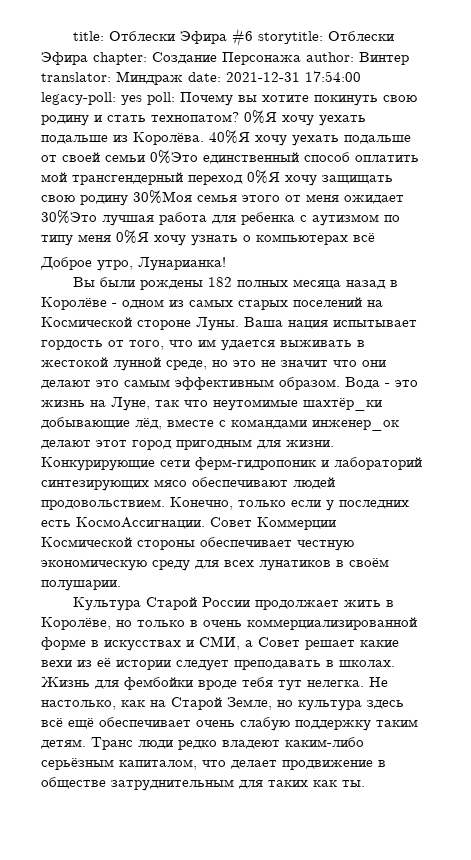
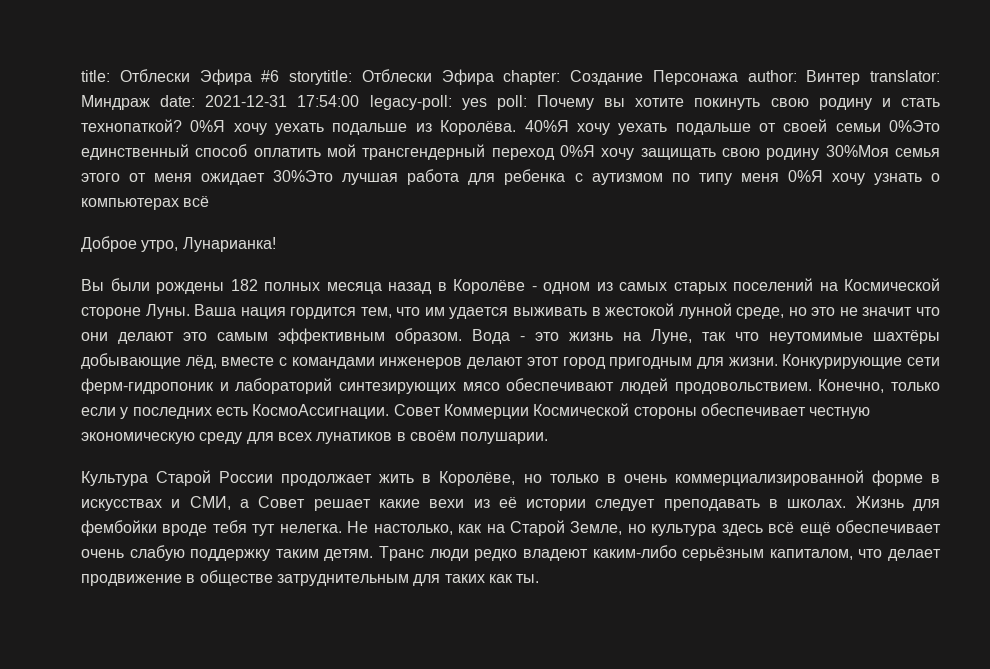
[151,112,239,122] технопатом? -> [81,119,182,132] технопаткой?
[333,320,417,327] [41,340,164,350] испытывает гордость от того, -> [290,307,392,319] гордится тем,
[303,398,382,411] шахтёр_ки -> [873,330,940,344] шахтёры
[312,420,400,431] инженер_ок -> [379,357,463,369] инженеров

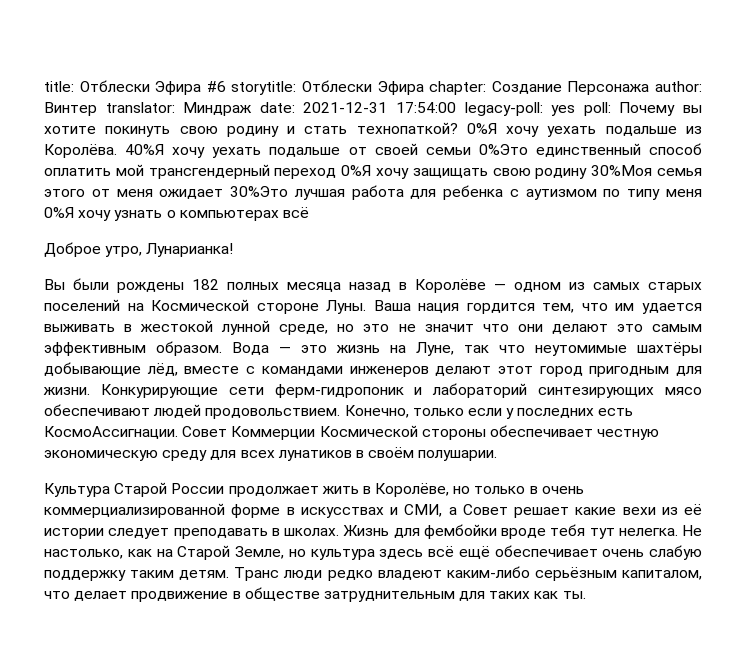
[531,286,537,291] - -> [494,284,506,290] —
[520,336,525,341] - -> [279,347,291,353] —

